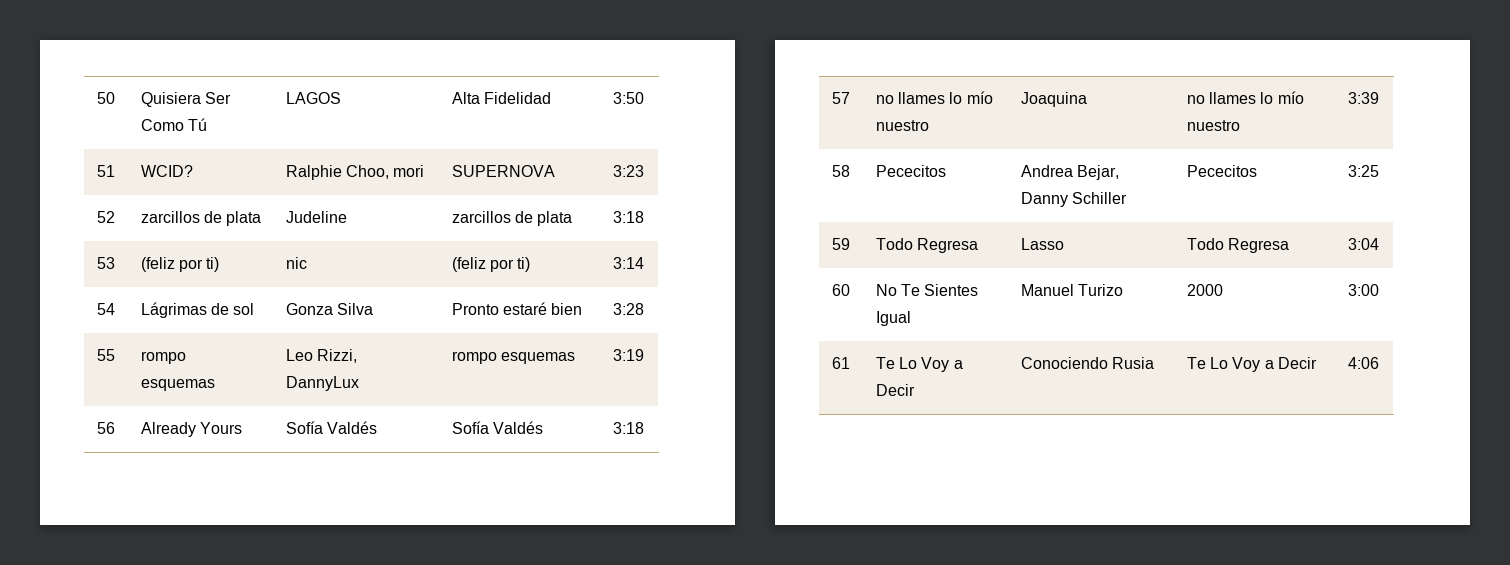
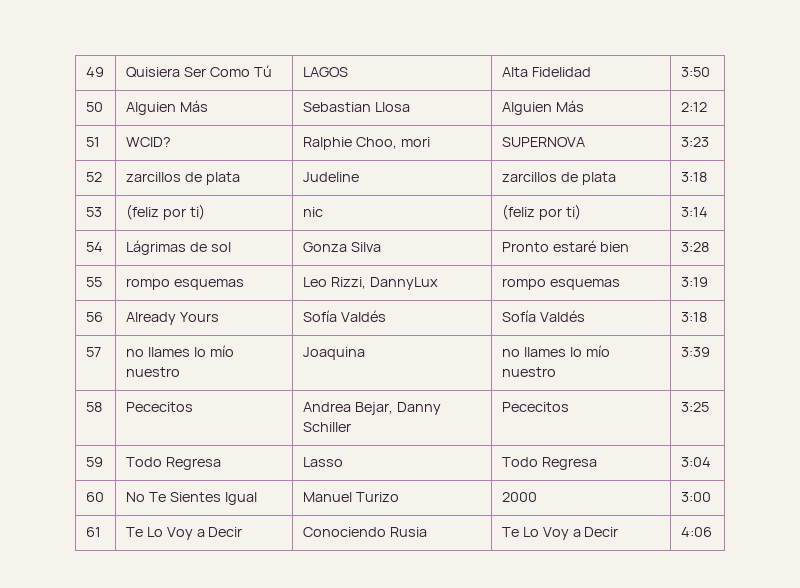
[96,92,115,104] 50 -> [85,67,104,77] 49
(644, 98) none -> [85,102,103,112] [125,100,208,115] [302,102,410,112] [501,100,584,115] [680,102,707,112] // 50 | Alguien Más | Sebastian Llosa | Alguien Más | 2:12

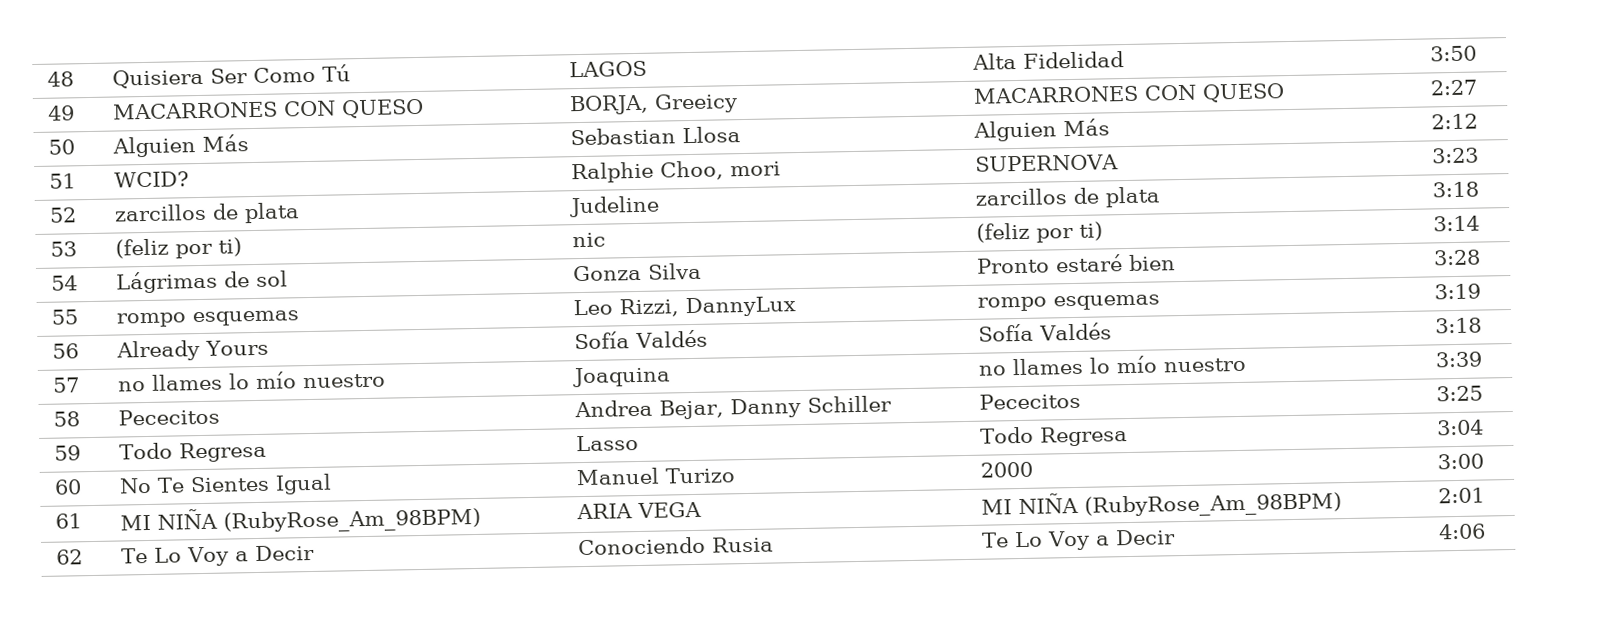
[85,67,104,77] 49 -> [46,71,74,87] 48
(710, 72) none -> [46,105,75,121] [111,98,424,120] [568,93,738,116] [972,83,1285,104] [1429,79,1478,96] // 49 | MACARRONES CON QUESO | BORJA, Greeicy | MACARRONES CON QUESO | 2:27
(101, 532) none -> [119,507,481,534] [575,501,702,520] [980,492,1342,518] [1437,487,1485,504] [55,549,83,565] | MI NIÑA (RubyRose_Am_98BPM) | ARIA VEGA | MI NIÑA (RubyRose_Am_98BPM) | 2:01 // 62

